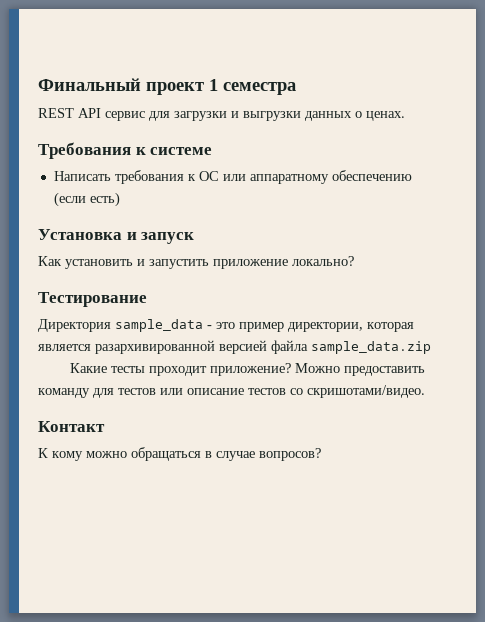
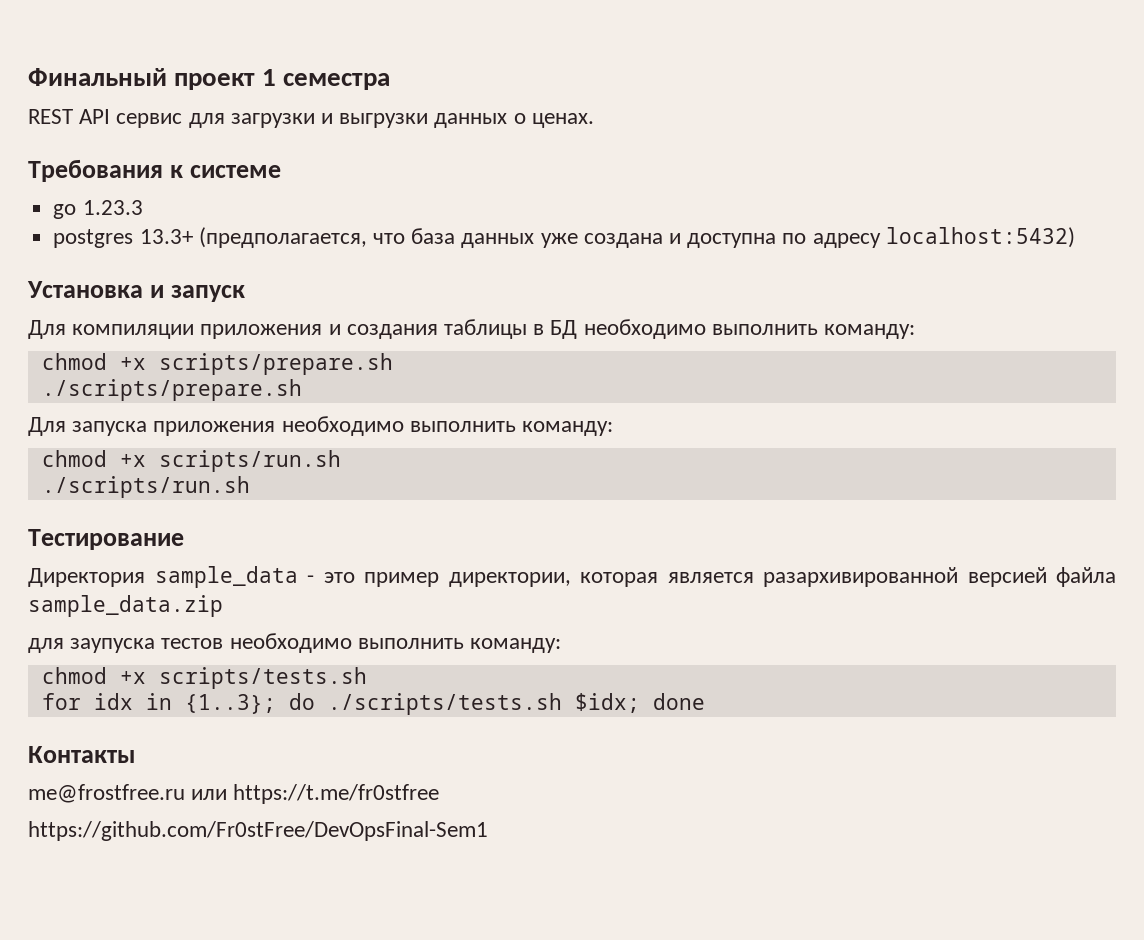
[53,170,412,184] [53,192,120,207] [38,229,195,244] [38,256,354,269] Написать требования к ОС или аппаратному обеспечению (если есть) // Установка и запуск // Как установить и запустить приложение локально? -> [53,200,143,219] [53,227,1075,248] [27,281,245,302] [28,319,916,339] [41,353,393,375] [41,379,302,401] [28,416,614,436] [41,450,341,472] [41,476,250,498] go 1.23.3 // postgres 13.3+ (предполагается, что база данных уже создана и доступна по адресу localhost:5432) // Установка и запуск // Для компиляции приложения и создания таблицы в БД необходимо выполнить команду: // chmod +x scripts/prepare.sh // ./scripts/prepare.sh // Для запуска приложения необходимо выполнить команду: // chmod +x scripts/run.sh // ./scripts/run.sh
[69,363,425,376] [38,385,425,398] [38,421,105,432] [38,447,321,461] Какие тесты проходит приложение? Можно предоставить команду для тестов или описание тестов со скришотами/видео. // Контакт // К кому можно обращаться в случае вопросов? -> [28,633,562,653] [41,667,367,689] [41,693,705,715] [28,746,136,763] [28,784,440,804] [28,821,488,841] для заупуска тестов необходимо выполнить команду: // chmod +x scripts/tests.sh // for idx in {1..3}; do ./scripts/tests.sh $idx; done // Контакты // me@frostfree.ru или https://t.me/fr0stfree // https://github.com/Fr0stFree/DevOpsFinal-Sem1

